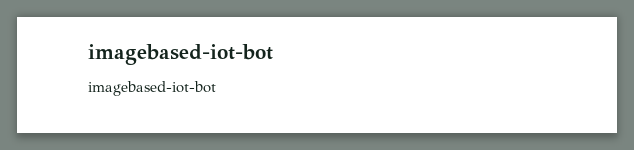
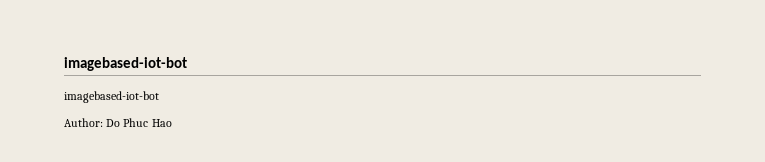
(216, 88) none -> [64,118,172,127] // Author: Do Phuc Hao

